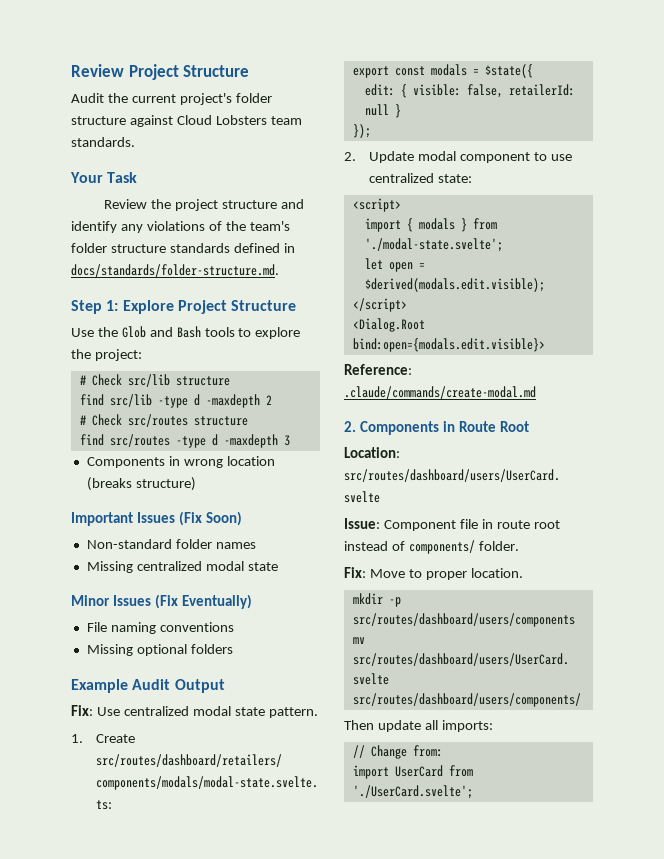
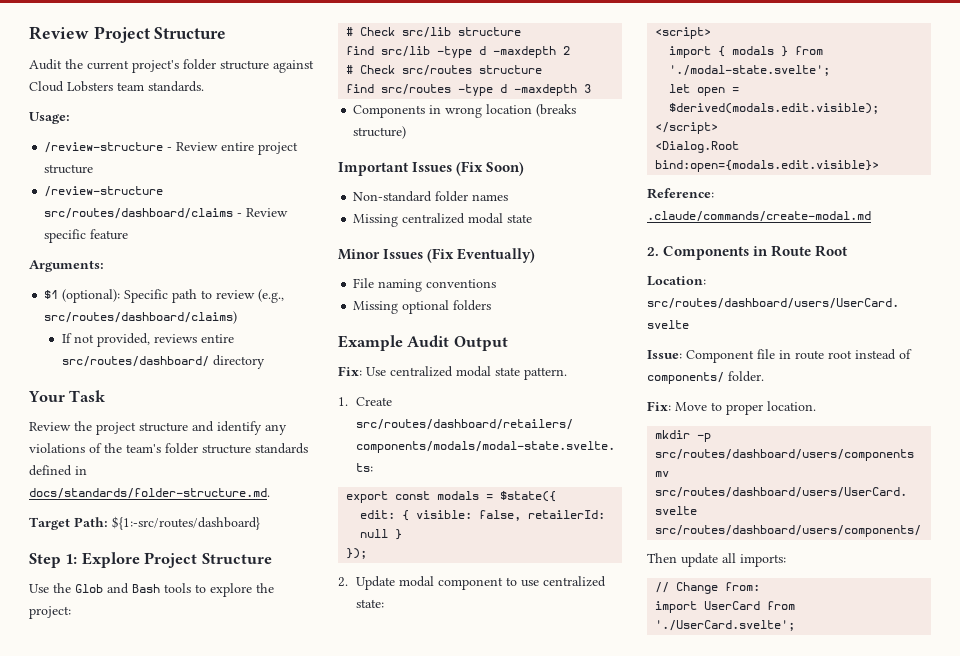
(135, 142) none -> [29,112,70,124] [44,142,299,155] [44,164,94,174] [44,186,164,197] [44,208,289,219] [44,229,129,243] [29,260,104,272] [44,289,285,303] [44,311,238,324] [62,333,235,347] [62,355,266,369] // Usage: // /review-structure - Review entire project structure // /review-structure src/routes/dashboard/claims - Review specific feature // Arguments: // $1 (optional): Specific path to review (e.g., src/routes/dashboard/claims) // If not provided, reviews entire src/routes/dashboard/ directory
(279, 270) none -> [29,516,260,530] // Target Path: ${1:-src/routes/dashboard}

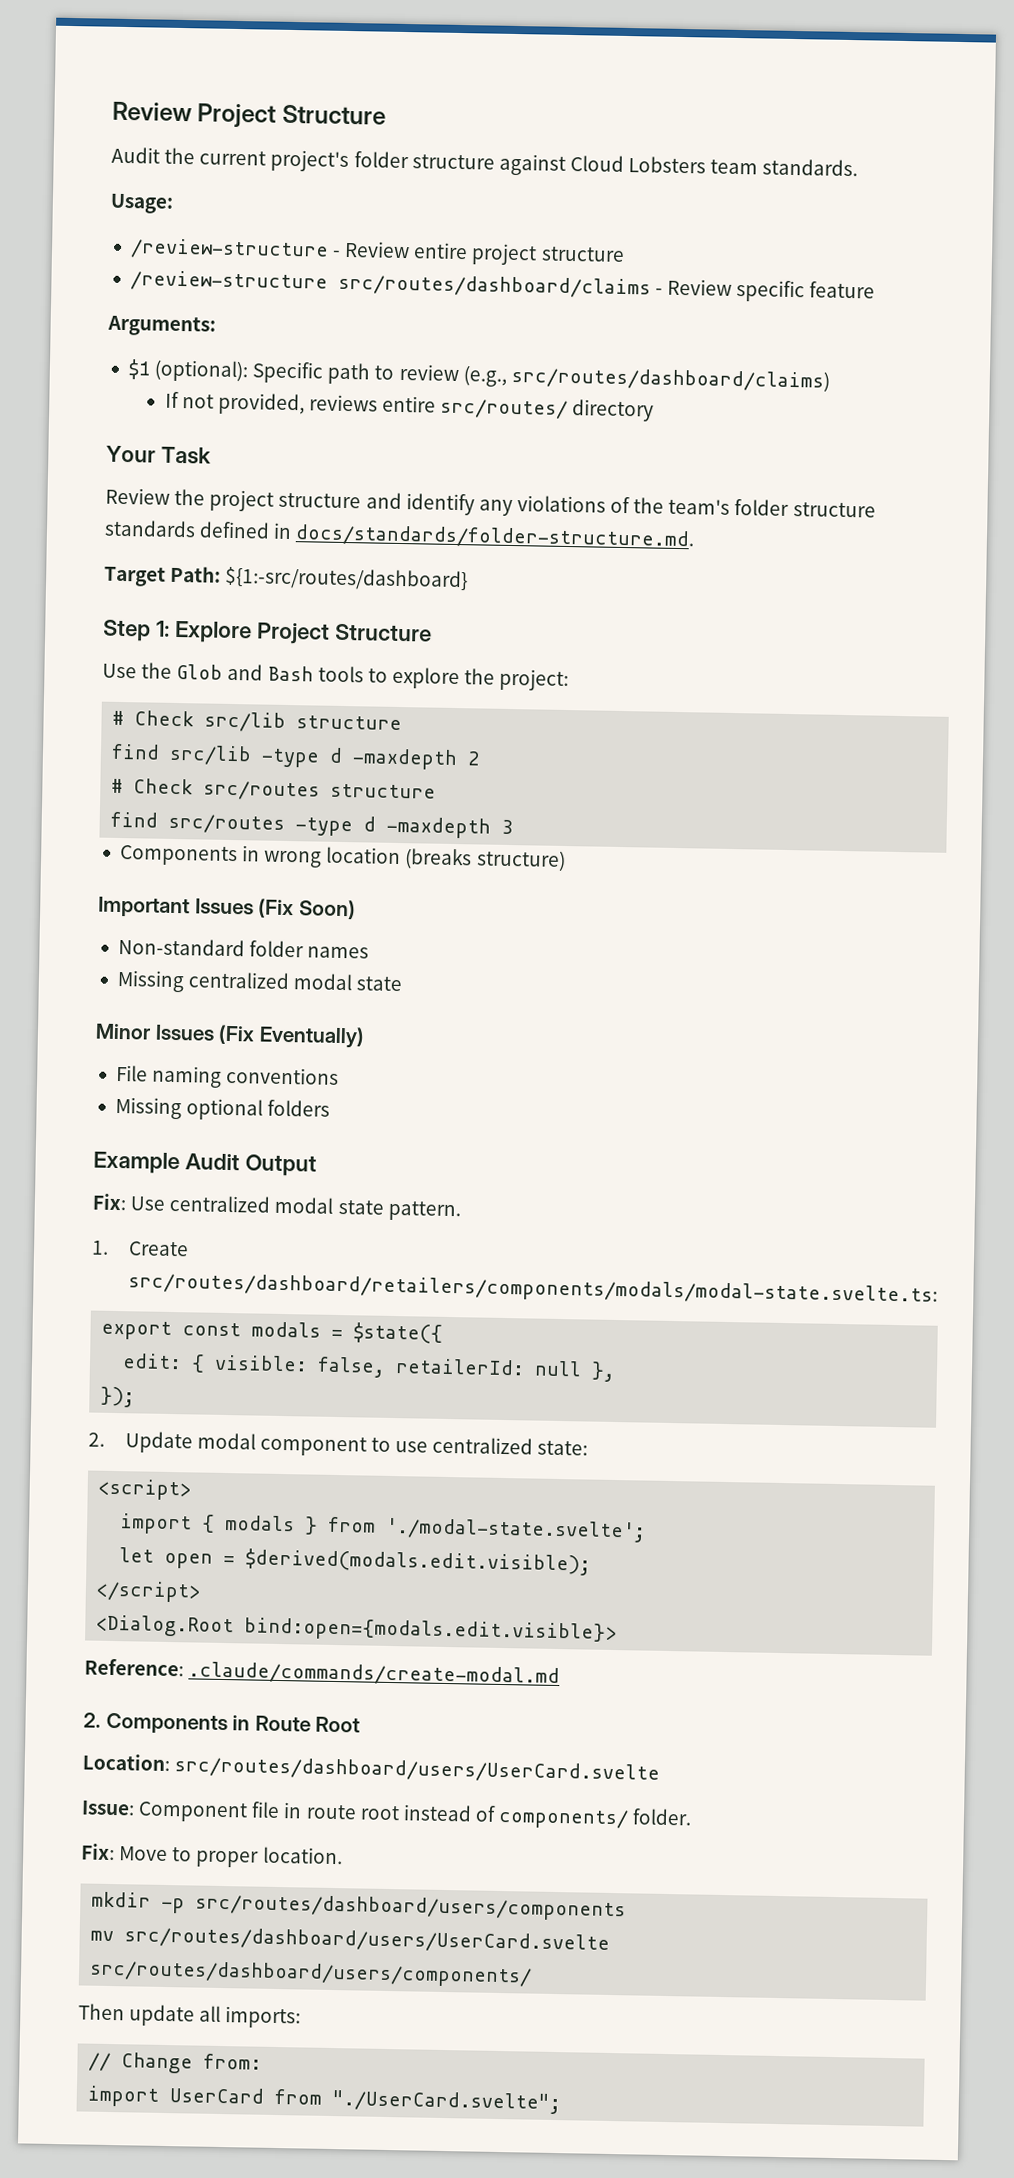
[62,356,210,367] src/routes/dashboard/ -> [440,398,569,419] src/routes/
[395,529,403,540] } -> [591,1361,617,1383] },
[655,620,796,631] './UserCard.svelte'; -> [332,2090,562,2115] "./UserCard.svelte";

